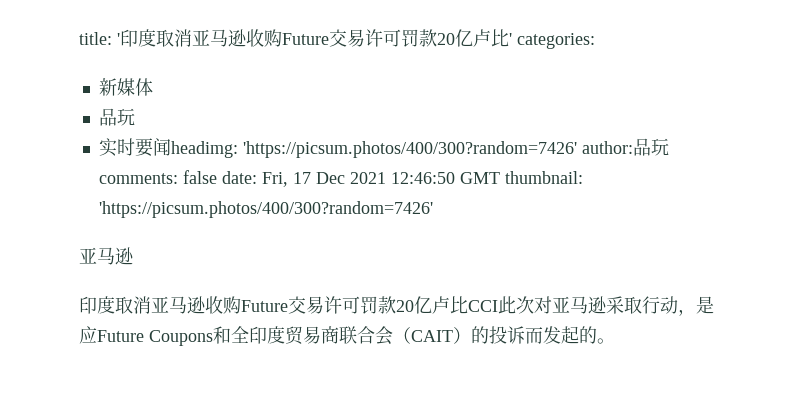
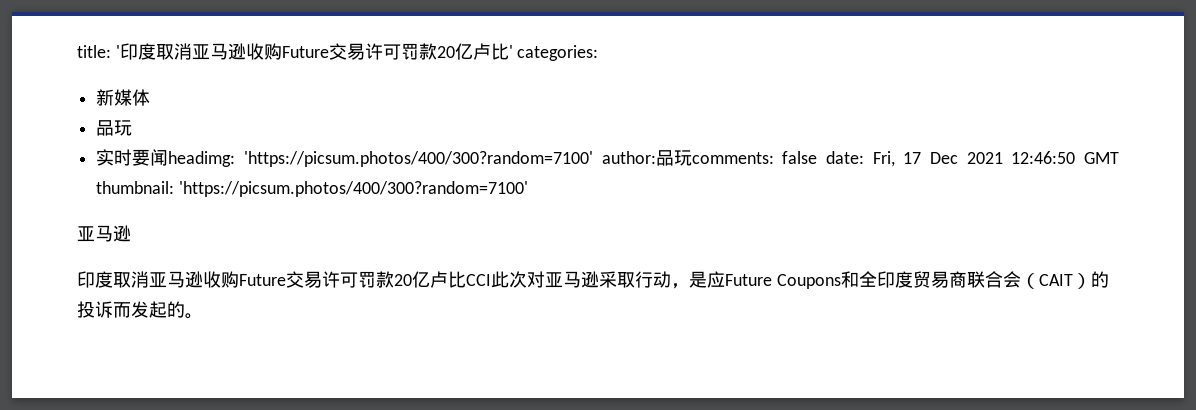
[242,141,577,158] 'https://picsum.photos/400/300?random=7426' -> [243,151,593,167] 'https://picsum.photos/400/300?random=7100'
[98,201,433,218] 'https://picsum.photos/400/300?random=7426' -> [178,181,528,197] 'https://picsum.photos/400/300?random=7100'

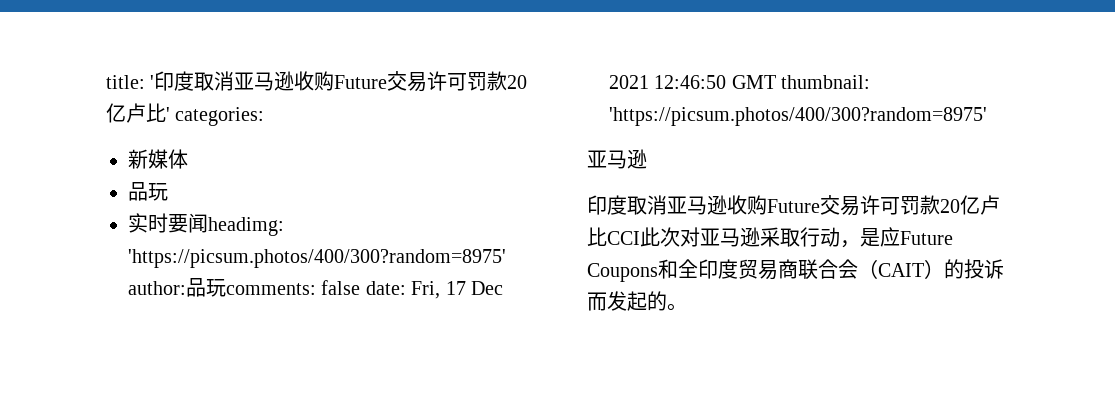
[243,151,593,167] 'https://picsum.photos/400/300?random=7100' -> [128,249,506,268] 'https://picsum.photos/400/300?random=8975'
[178,181,528,197] 'https://picsum.photos/400/300?random=7100' -> [609,107,987,126] 'https://picsum.photos/400/300?random=8975'

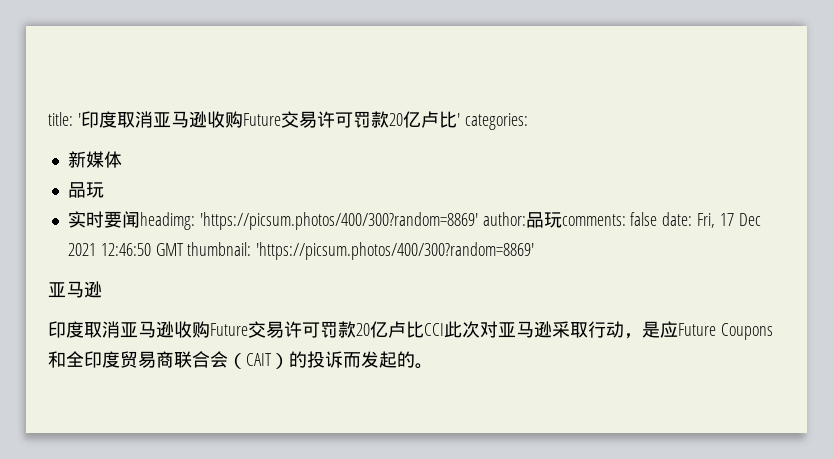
[128,249,506,268] 'https://picsum.photos/400/300?random=8975' -> [199,212,478,230] 'https://picsum.photos/400/300?random=8869'
[609,107,987,126] 'https://picsum.photos/400/300?random=8975' -> [256,242,535,260] 'https://picsum.photos/400/300?random=8869'

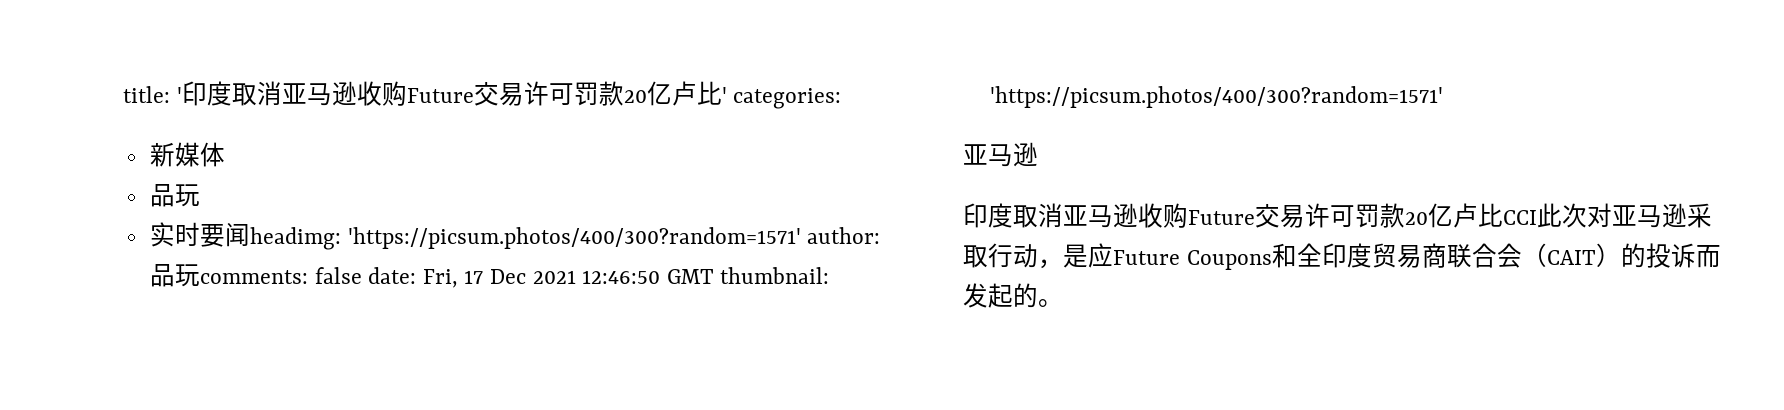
[199,212,478,230] 'https://picsum.photos/400/300?random=8869' -> [347,227,801,249] 'https://picsum.photos/400/300?random=1571'
[256,242,535,260] 'https://picsum.photos/400/300?random=8869' -> [989,86,1443,108] 'https://picsum.photos/400/300?random=1571'

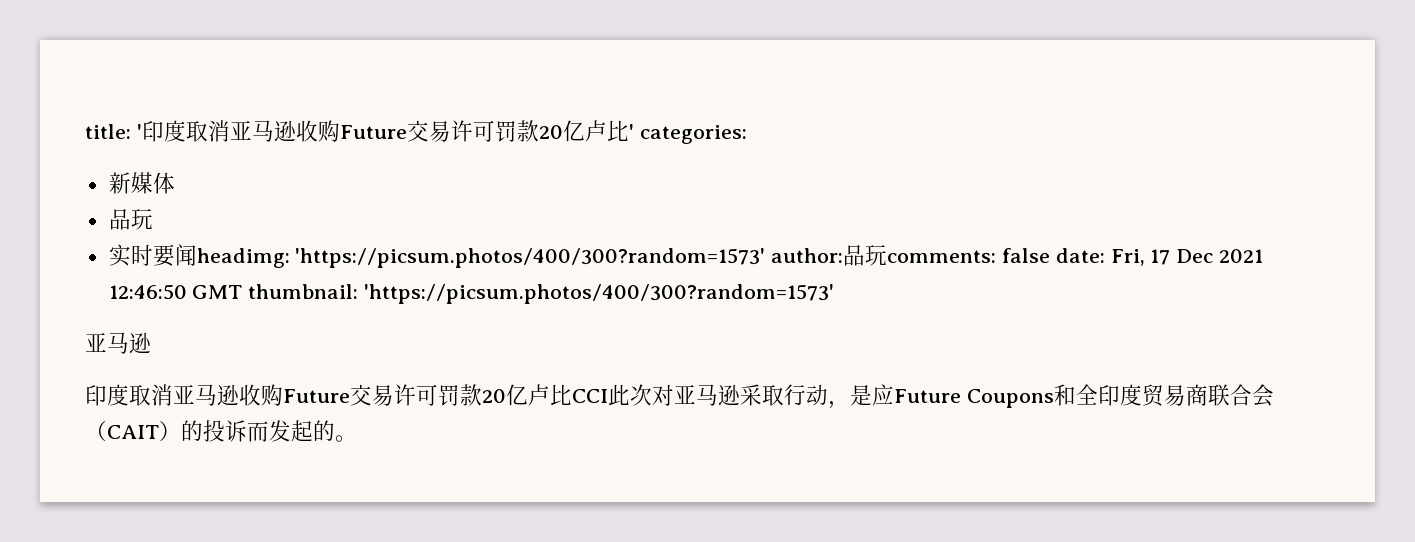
[347,227,801,249] 'https://picsum.photos/400/300?random=1571' -> [295,248,766,268] 'https://picsum.photos/400/300?random=1573'
[989,86,1443,108] 'https://picsum.photos/400/300?random=1571' -> [364,284,835,304] 'https://picsum.photos/400/300?random=1573'

